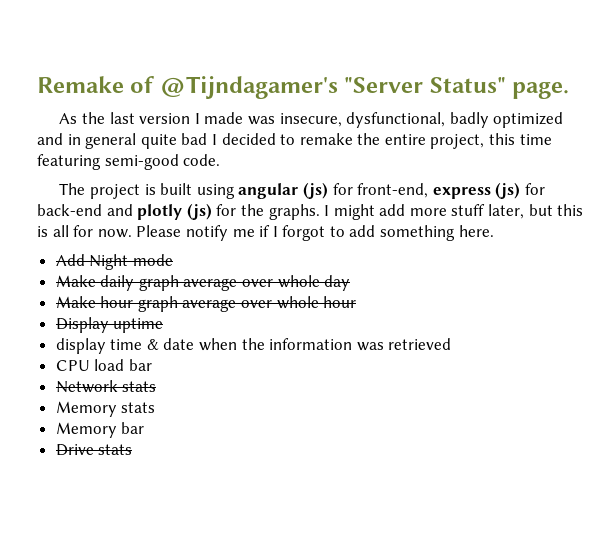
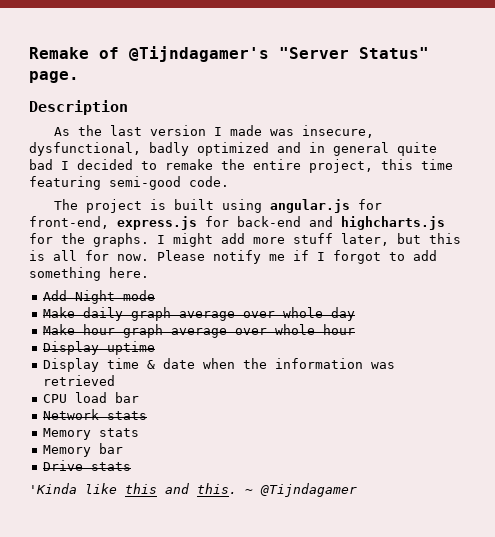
(570, 90) none -> [29,100,128,115] // Description
[238,182,521,199] angular (js) for front-end, express (js) -> [270,199,383,213] [29,216,197,230] angular.js for front-end, express.js
[137,203,212,220] plotly (js) -> [341,216,445,230] highcharts.js
[55,338,106,354] display -> [42,358,99,372] Display
(133, 449) none -> [29,483,357,497] // 'Kinda like this and this. ~ @Tijndagamer

